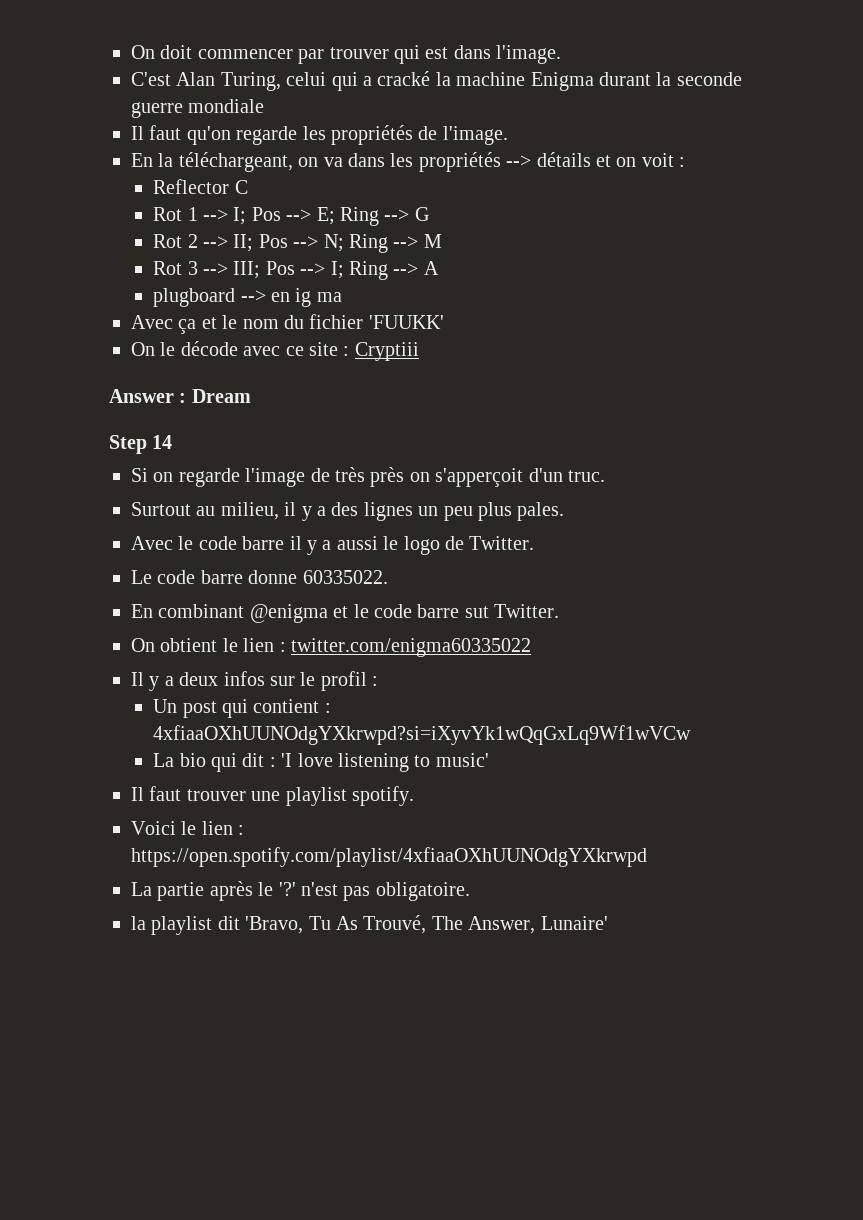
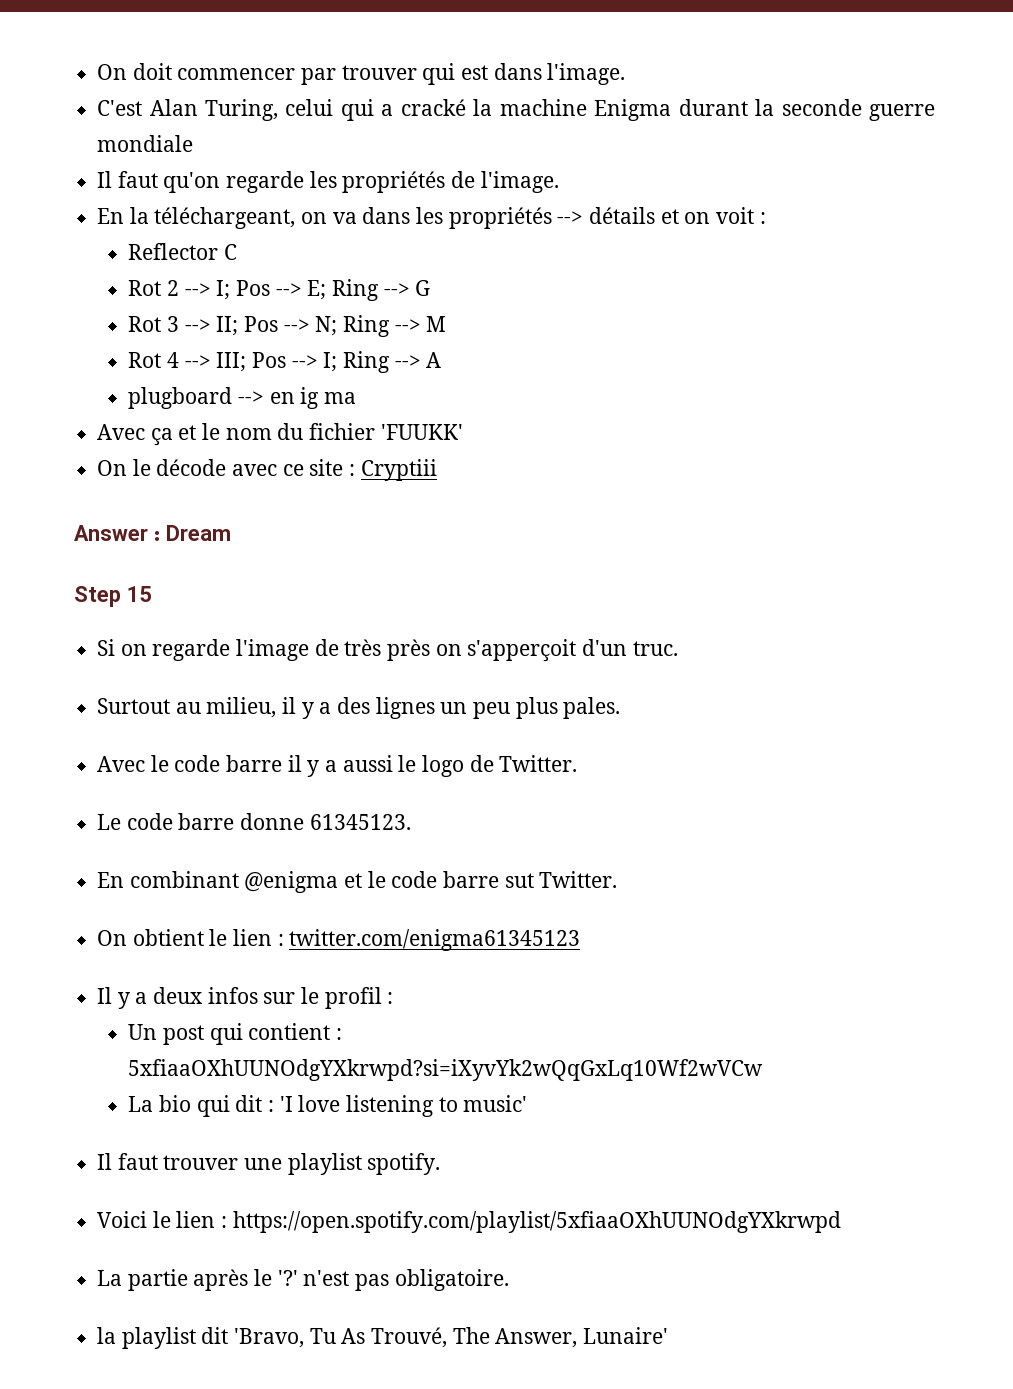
[187,207,198,221] 1 -> [166,280,179,296] 2
[187,234,198,248] 2 -> [166,316,179,332] 3
[187,261,198,275] 3 -> [166,352,179,368] 4
[152,435,173,449] 14 -> [126,586,152,602] 15
[302,570,388,584] 60335022. -> [309,814,411,830] 61345123.
[291,638,531,657] twitter.com/enigma60335022 -> [289,929,581,951] twitter.com/enigma61345123
[153,725,692,745] 4xfiaaOXhUUNOdgYXkrwpd?si=iXyvYk1wQqGxLq9Wf1wVCw -> [128,1059,764,1081] 5xfiaaOXhUUNOdgYXkrwpd?si=iXyvYk2wQqGxLq10Wf2wVCw
[131,847,647,867] https://open.spotify.com/playlist/4xfiaaOXhUUNOdgYXkrwpd -> [232,1211,841,1233] https://open.spotify.com/playlist/5xfiaaOXhUUNOdgYXkrwpd

